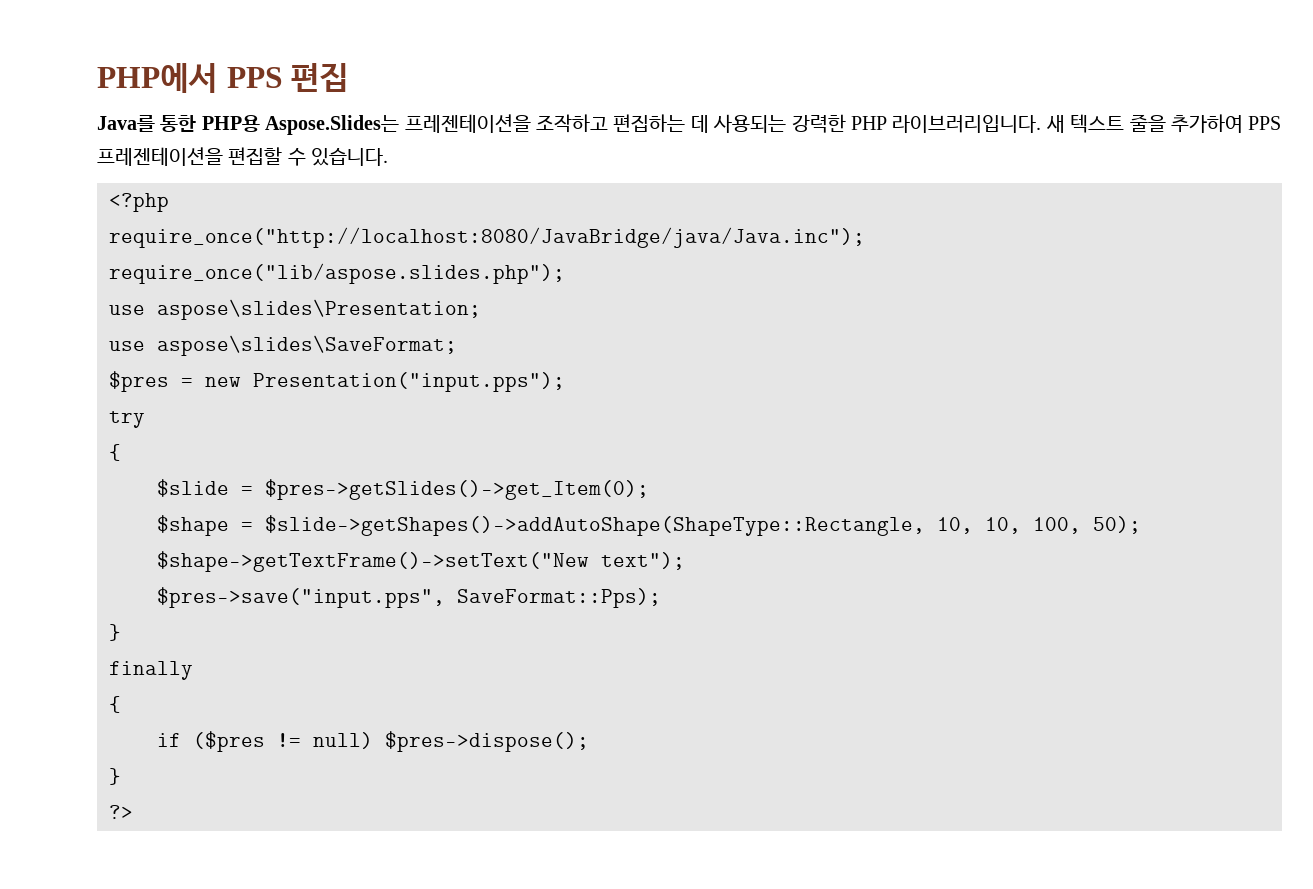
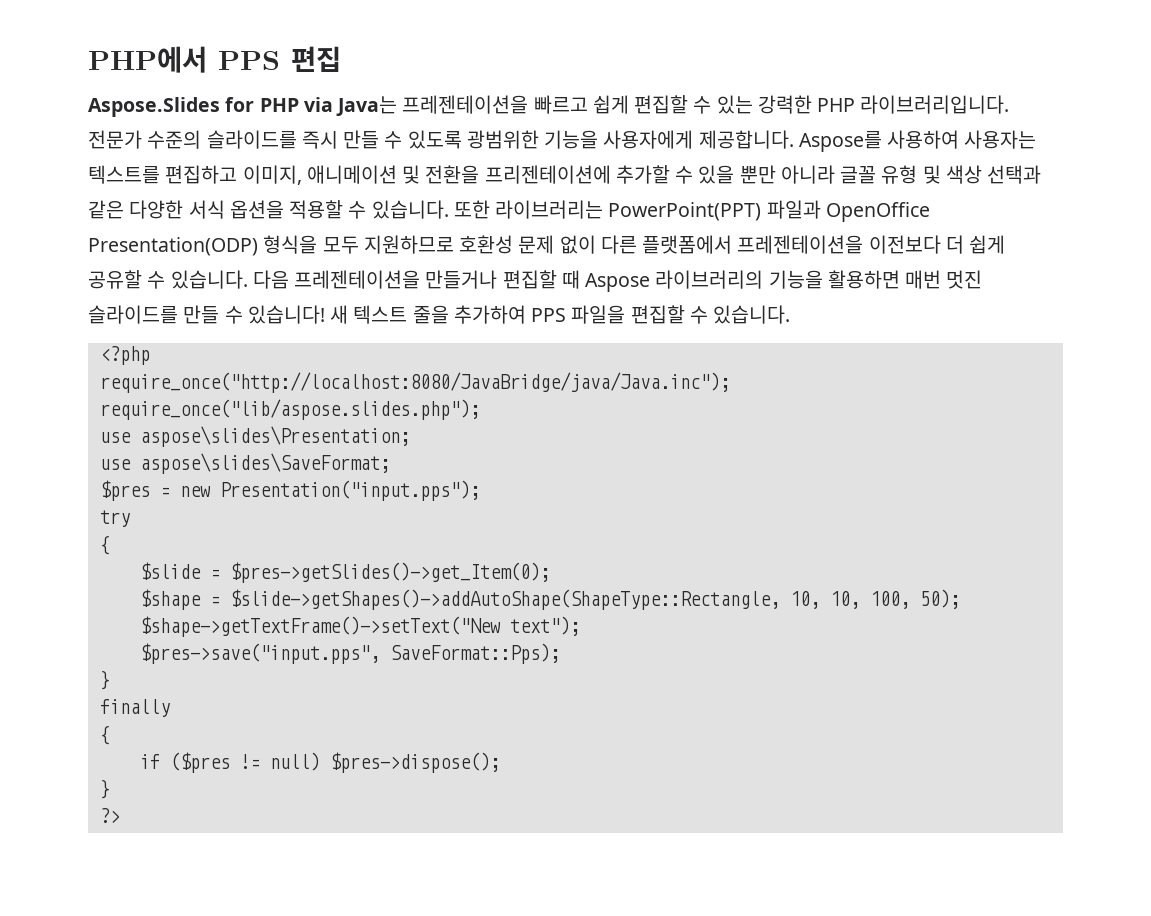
[97,114,1042,135] Java를 통한 PHP용 Aspose.Slides는 프레젠테이션을 조작하고 편집하는 데 사용되는 강력한 PHP 라이브러리입니다. -> [88,95,1010,117] [88,130,1037,152] [88,165,1042,185] [88,200,930,222] [88,235,1006,256] [88,270,983,292] [88,305,325,324] Aspose.Slides for PHP via Java는 프레젠테이션을 빠르고 쉽게 편집할 수 있는 강력한 PHP 라이브러리입니다. 전문가 수준의 슬라이드를 즉시 만들 수 있도록 광범위한 기능을 사용자에게 제공합니다. Aspose를 사용하여 사용자는 텍스트를 편집하고 이미지, 애니메이션 및 전환을 프리젠테이션에 추가할 수 있을 뿐만 아니라 글꼴 유형 및 색상 선택과 같은 다양한 서식 옵션을 적용할 수 있습니다. 또한 라이브러리는 PowerPoint(PPT) 파일과 OpenOffice Presentation(ODP) 형식을 모두 지원하므로 호환성 문제 없이 다른 플랫폼에서 프레젠테이션을 이전보다 더 쉽게 공유할 수 있습니다. 다음 프레젠테이션을 만들거나 편집할 때 Aspose 라이브러리의 기능을 활용하면 매번 멋진 슬라이드를 만들 수 있습니다!
[97,147,223,166] 프레젠테이션을 -> [571,305,626,324] 파일을

